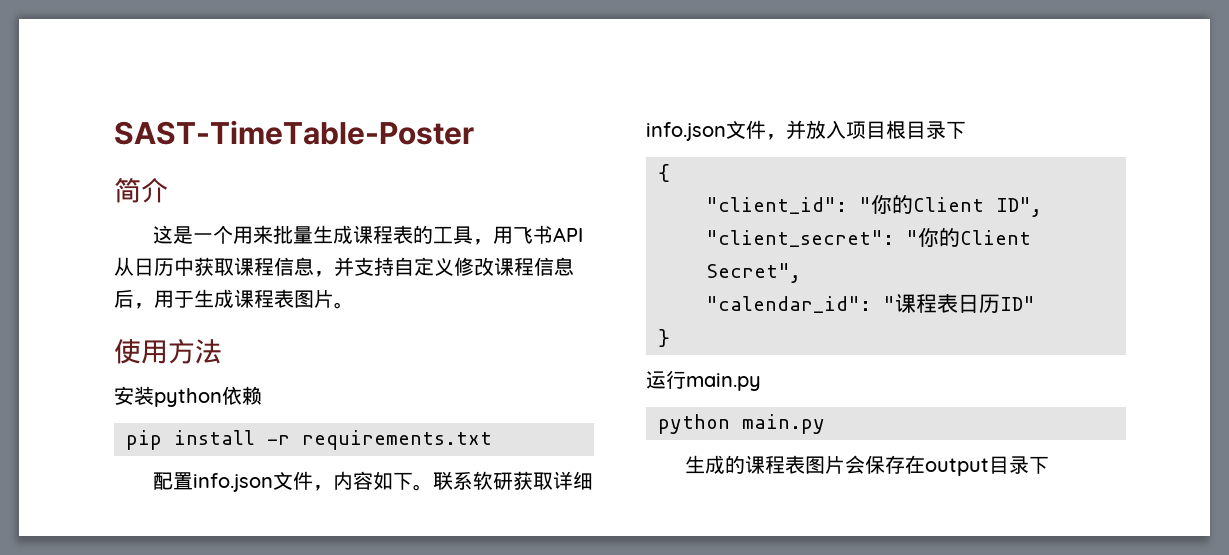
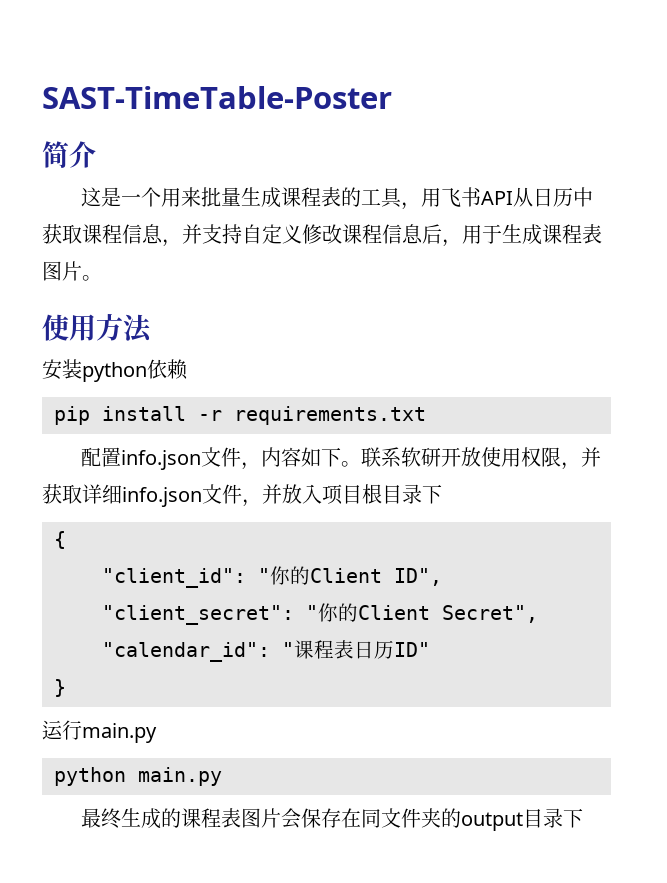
(513, 481) none -> [440,447,601,470] 开放使用权限，并
(825, 424) none -> [80,808,121,829] 最终
(925, 464) none -> [360,808,461,828] 同文件夹的

